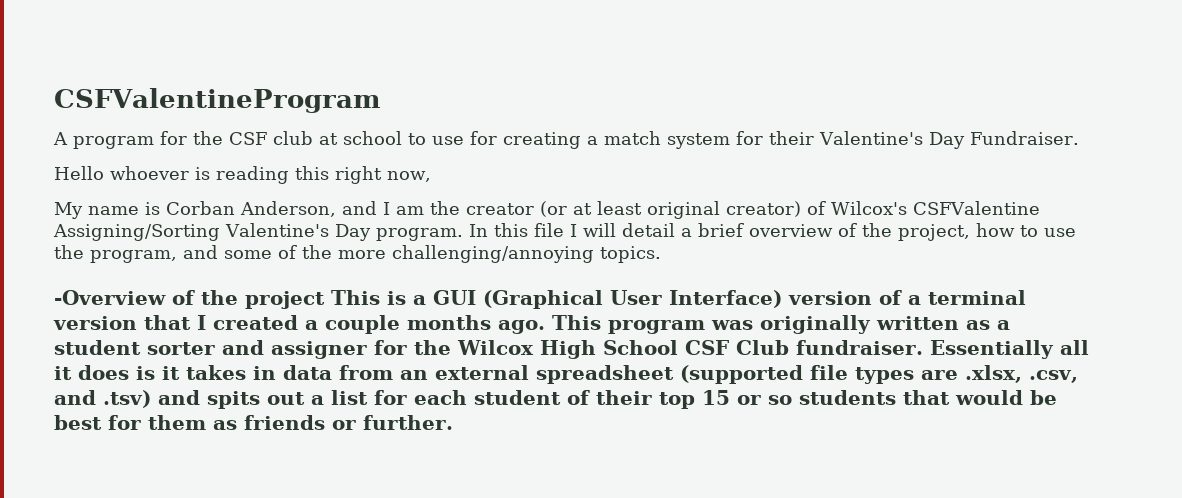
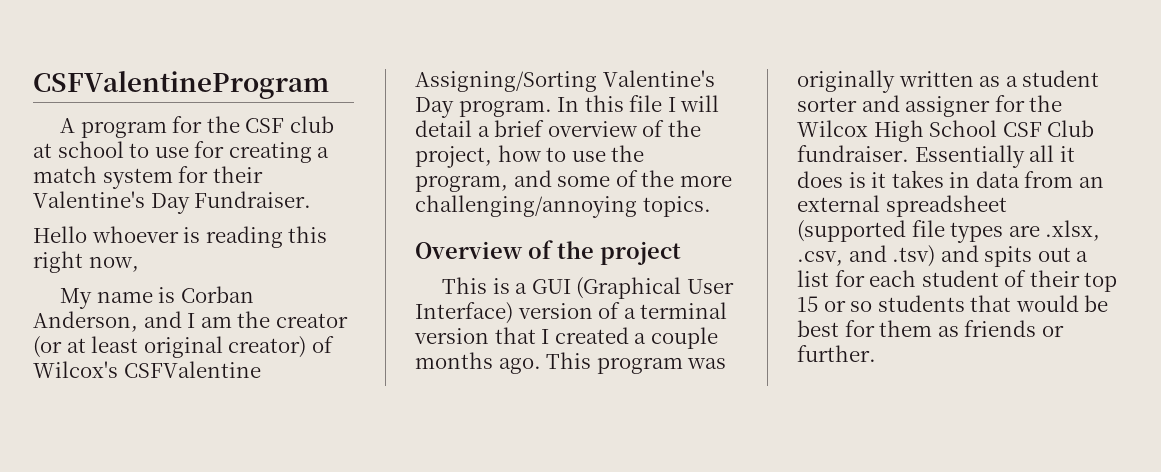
[54,290,166,305] -Overview -> [415,241,523,259] Overview
(325, 300) none -> (681, 253) //

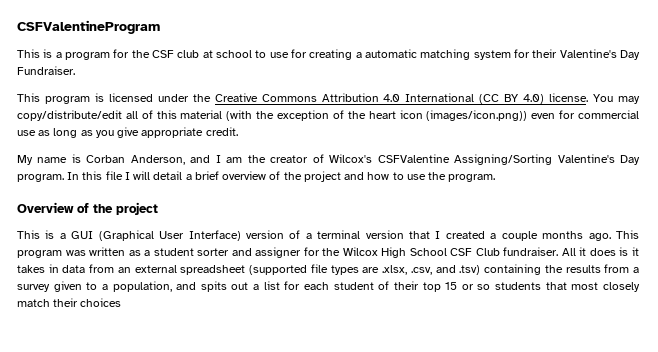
[60,118,76,133] A -> [17,49,62,58] This is a
[33,166,97,183] match -> [364,49,471,60] automatic matching
[33,226,328,248] [33,251,139,273] Hello whoever is reading this right now, -> [17,93,640,104] [17,110,640,121] [17,127,238,138] This program is licensed under the Creative Commons Attribution 4.0 International (CC BY 4.0) license. You may copy/distribute/edit all of this material (with the exception of the heart icon (images/icon.png)) even for commercial use as long as you give appropriate credit.
[33,336,307,358] (or at least original creator) -> (309, 159) none
[415,146,492,168] project, -> [303,171,365,182] project and
[415,170,732,192] [415,195,711,218] program, and some of the more challenging/annoying topics. -> [448,174,496,182] program.
[797,70,895,93] originally -> (86, 253) none
[914,145,1055,168] Essentially all -> [561,248,576,256] All
(936, 256) none -> [484,264,639,275] [17,281,172,292] containing the results from a survey given to a population,
[1015,295,1109,312] [797,320,1064,337] [797,345,876,362] would be best for them as friends or further. -> [571,282,640,292] [17,298,122,307] most closely match their choices

